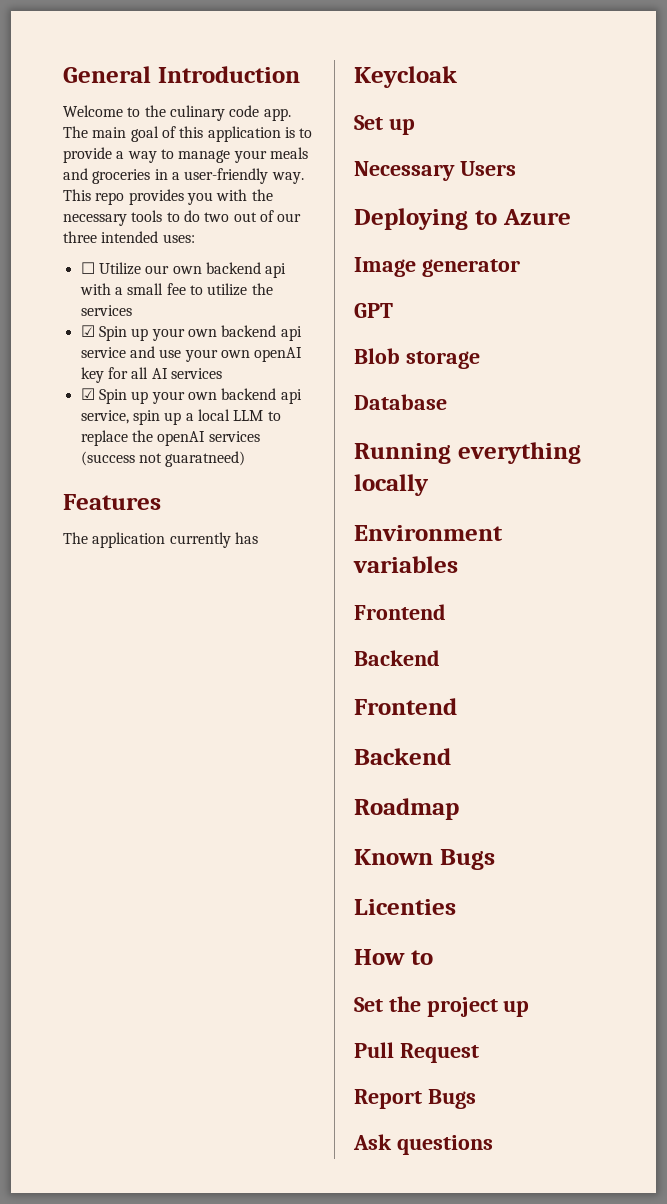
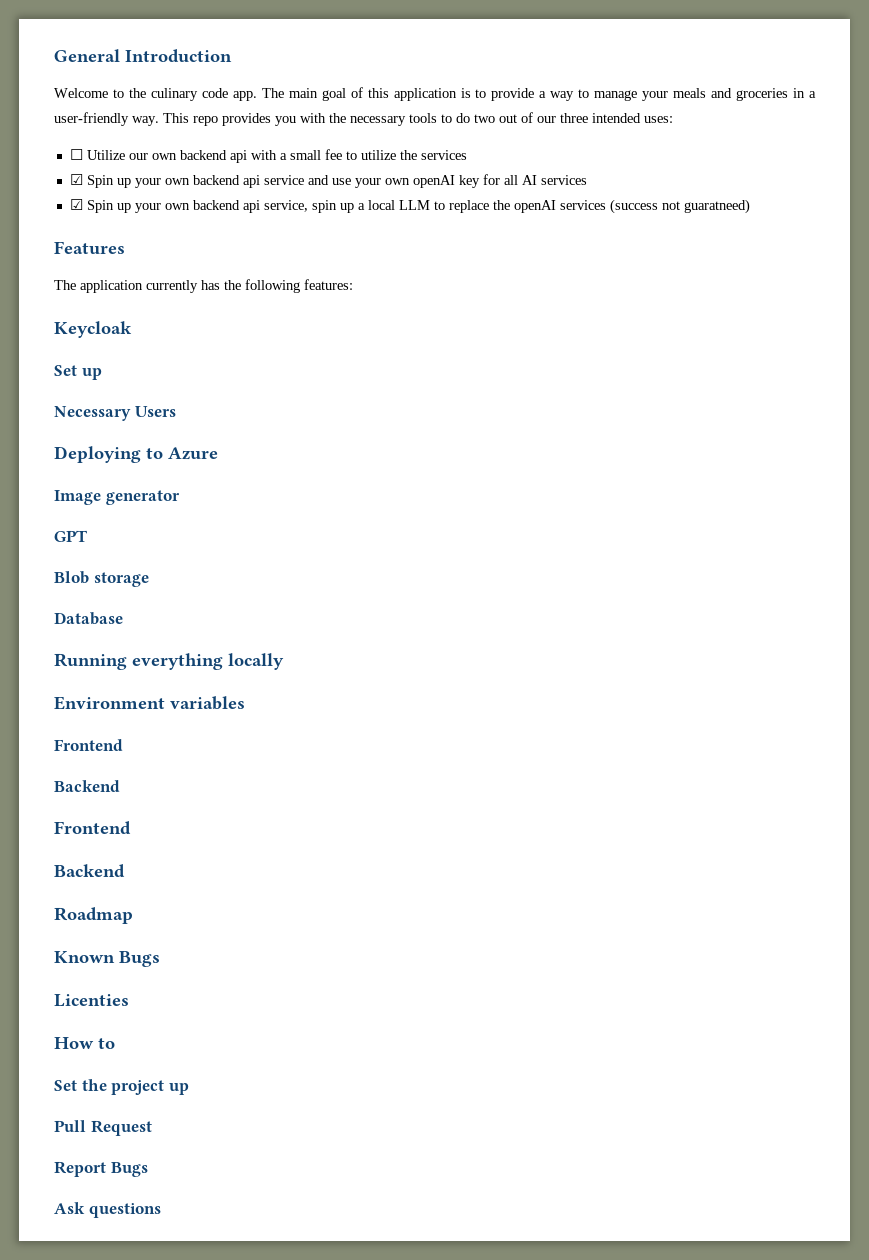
(258, 538) none -> [224,279,353,293] the following features:

